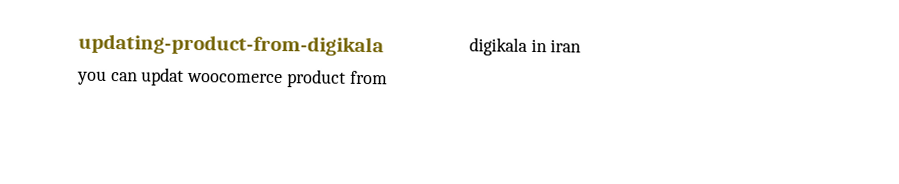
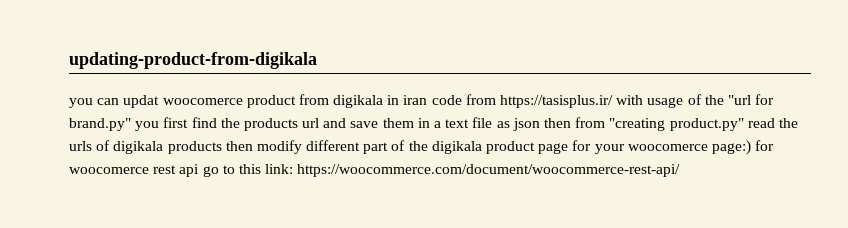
(582, 46) none -> [431,94,775,108] [69,117,798,131] [69,140,775,155] [69,164,681,177] code from https://tasisplus.ir/ with usage of the "url for brand.py" you first find the products url and save them in a text file as json then from "creating product.py" read the urls of digikala products then modify different part of the digikala product page for your woocomerce page:) for woocomerce rest api go to this link: https://woocommerce.com/document/woocommerce-rest-api/

